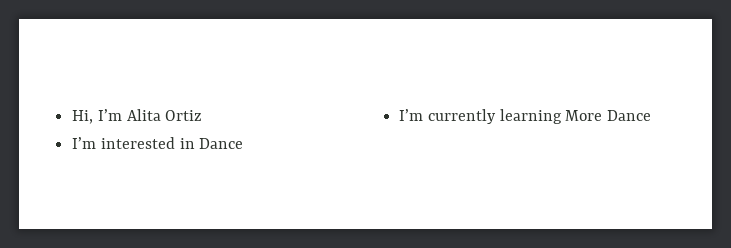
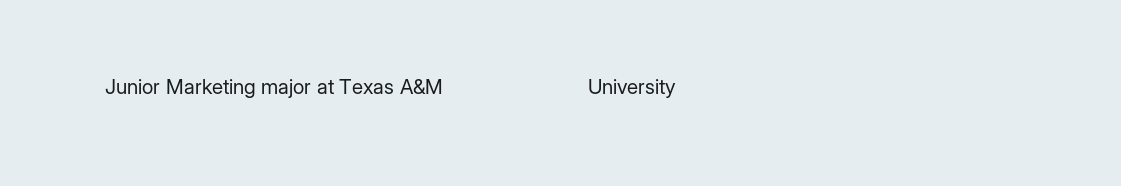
[72,109,203,124] [72,137,244,149] [399,109,652,124] Hi, I’m Alita Ortiz // I’m interested in Dance // I’m currently learning More Dance -> [105,79,676,98] Junior Marketing major at Texas A&M University

